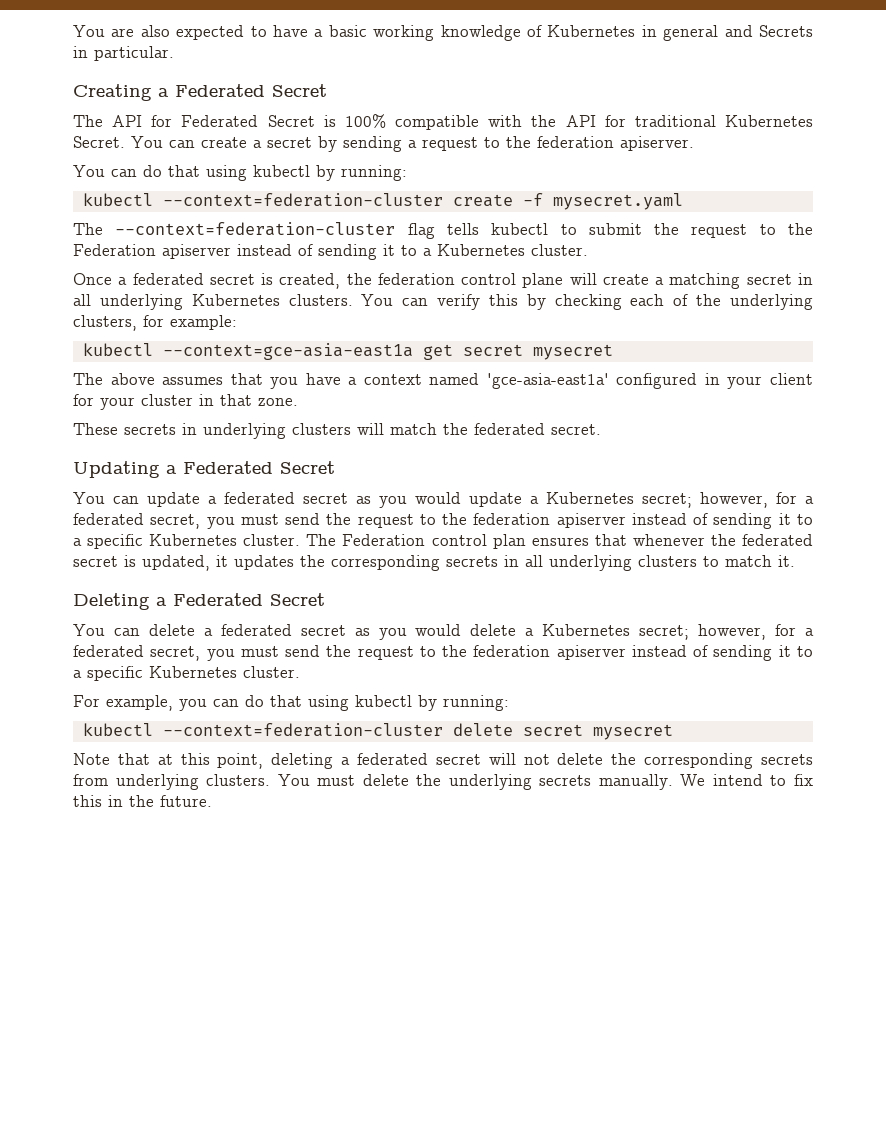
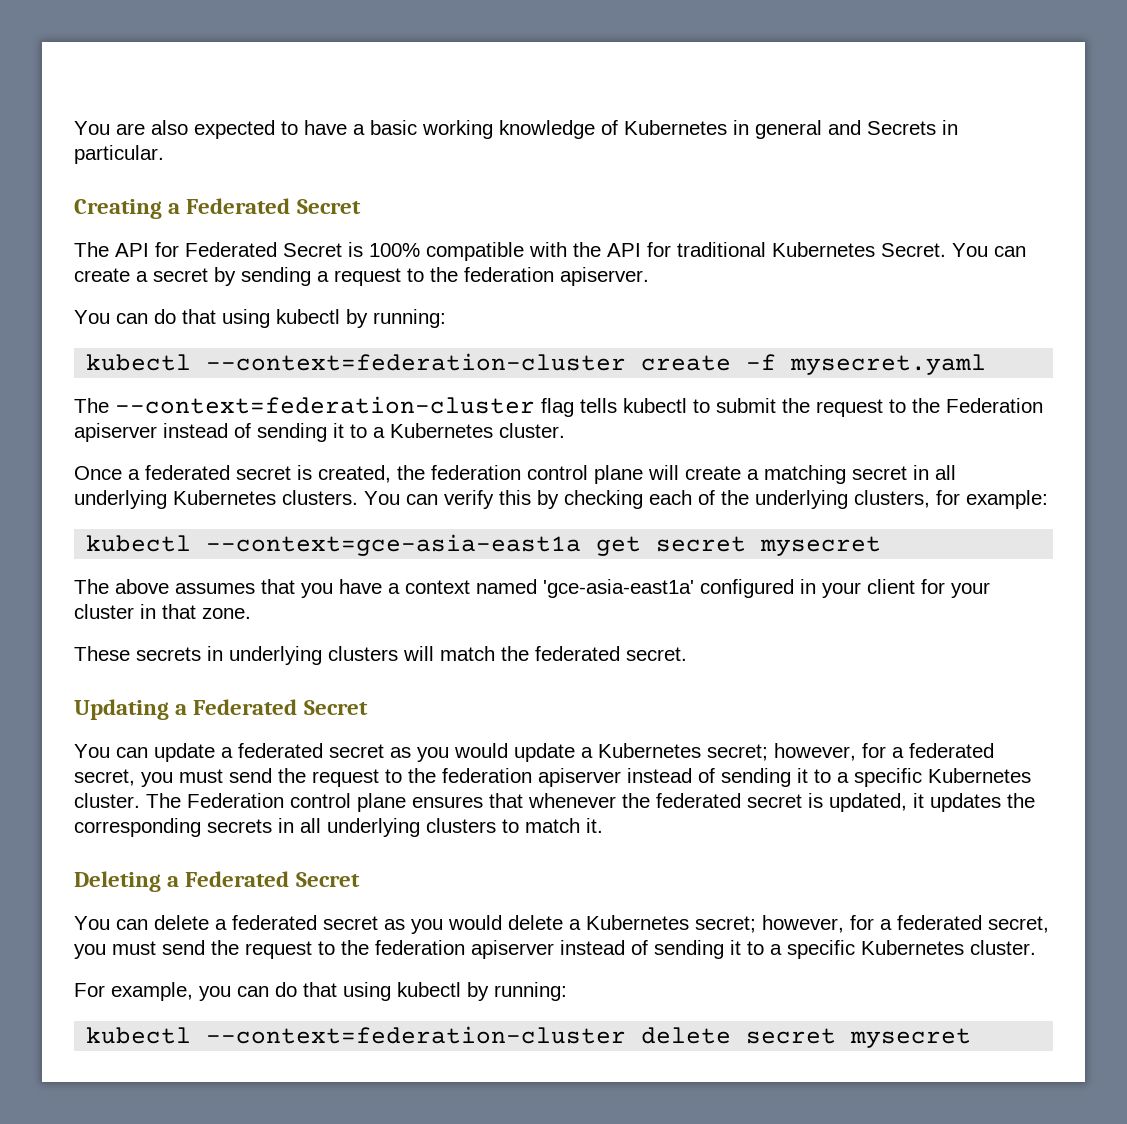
[492,534,526,549] plan -> [357,793,406,812] plane
[73,753,813,769] [73,774,814,790] [73,795,212,807] // Note that at this point, deleting a federated secret will not delete the corresponding secrets from underlying clusters. You must delete the underlying secrets manually. We intend to fix this in the future. -> (972, 1038) none

